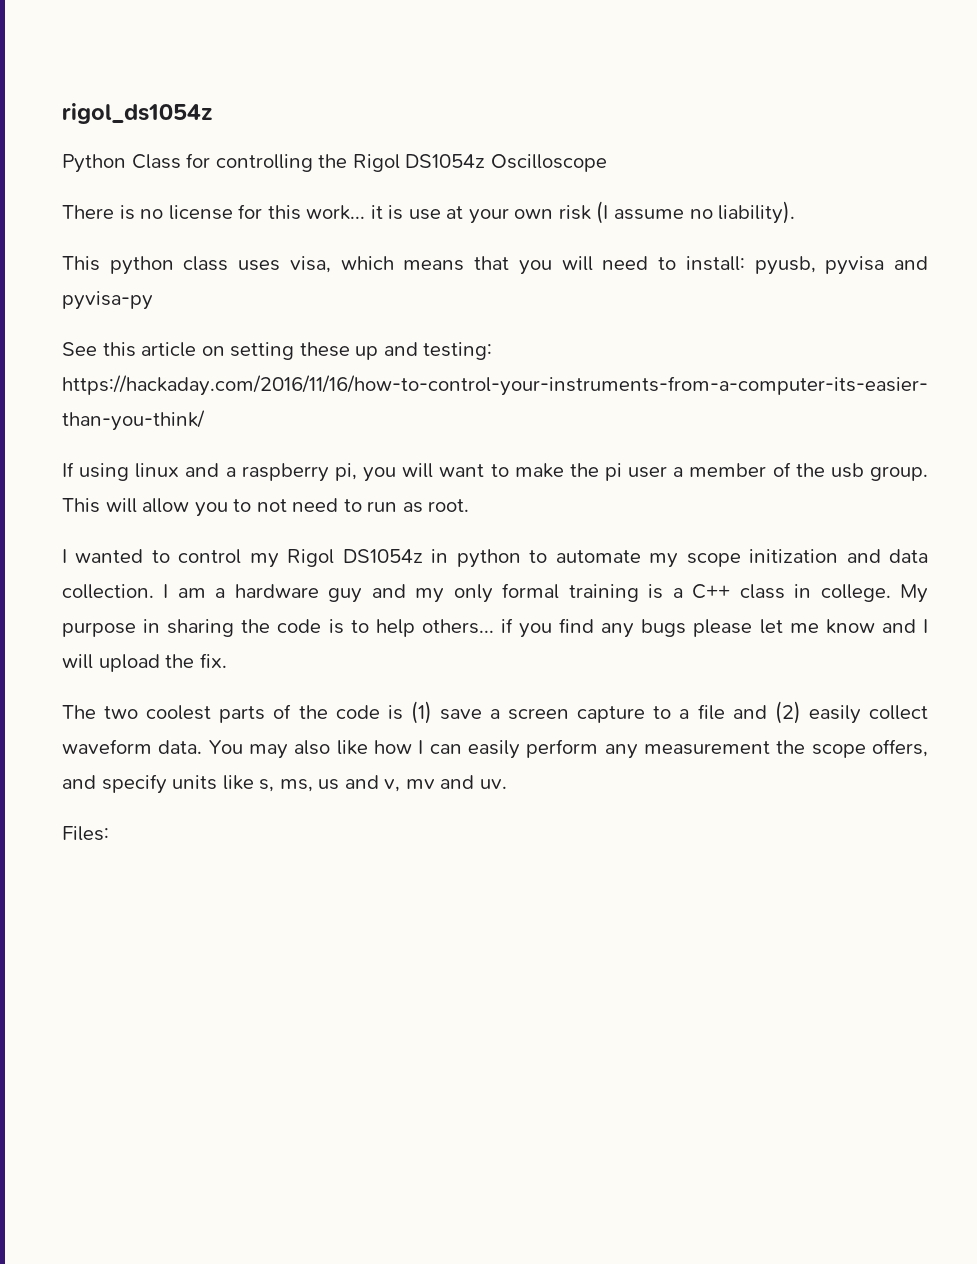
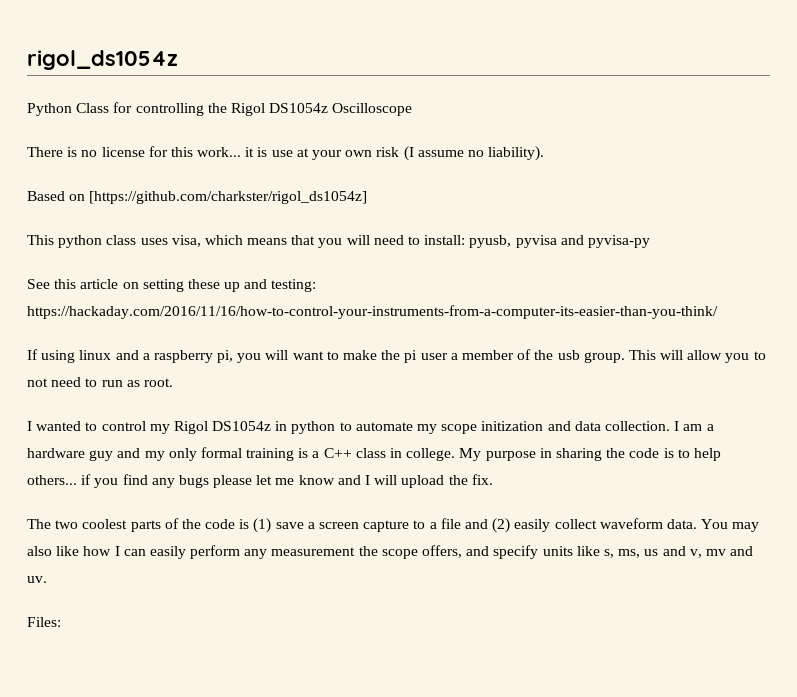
(796, 212) none -> [27,191,368,204] // Based on [https://github.com/charkster/rigol_ds1054z]

